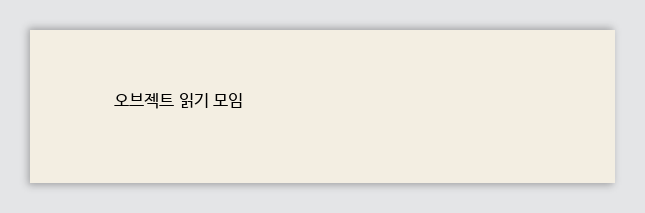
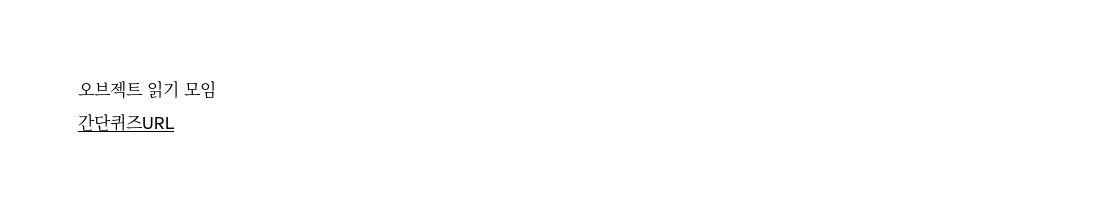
(244, 100) none -> [78,113,174,132] // 간단퀴즈URL

